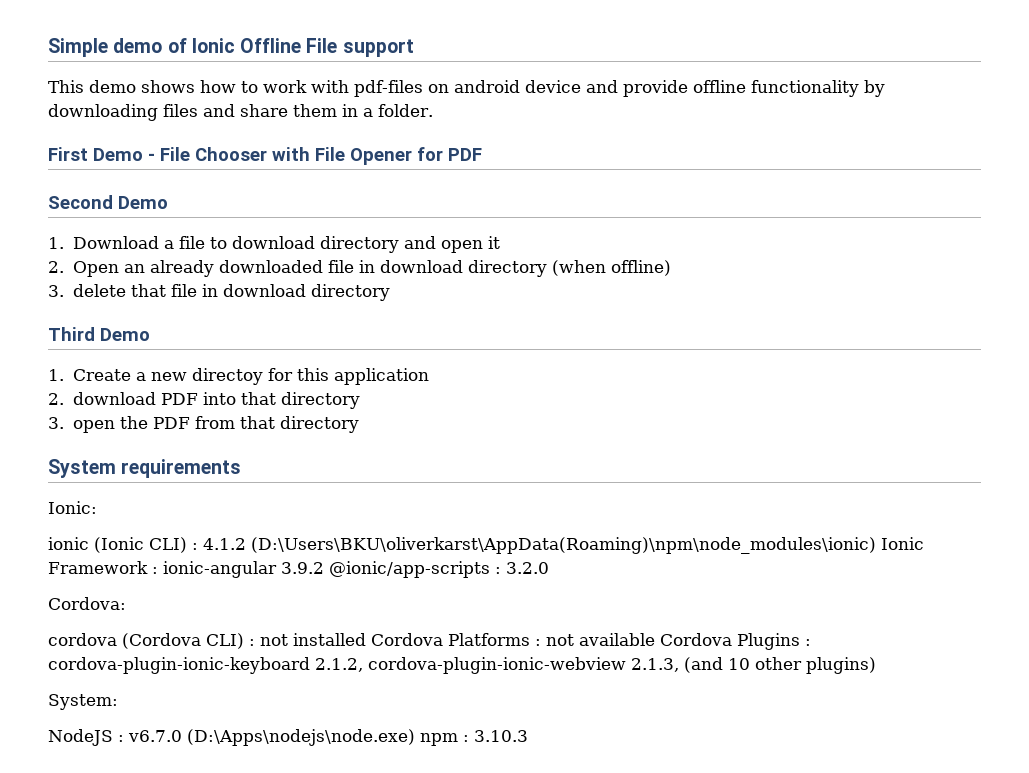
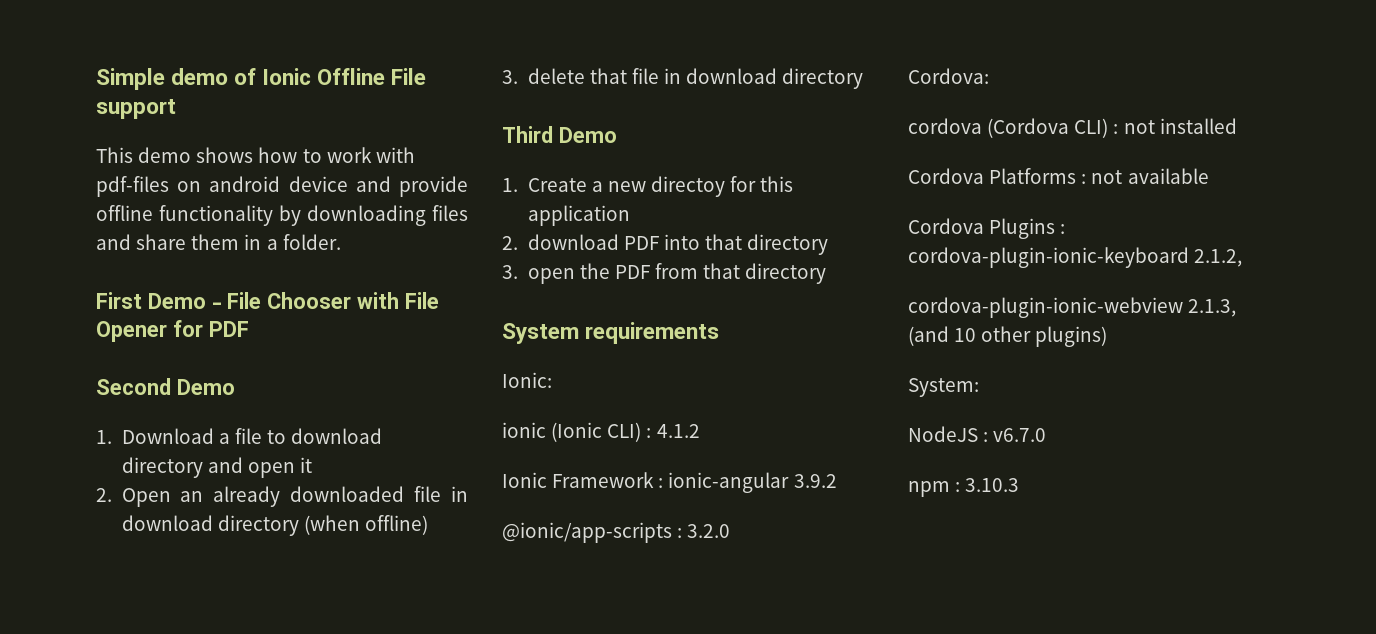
[251,537,876,554] (D:\Users\BKU\oliverkarst\AppData(Roaming)\npm\node_modules\ionic) -> (700, 431) //
(324, 568) none -> (837, 481) //
(366, 639) none -> (1237, 126) //
(655, 639) none -> (1209, 176) //
(363, 665) none -> (1243, 258) //
[187,729,415,746] (D:\Apps\nodejs\node.exe) -> (1047, 435) //

